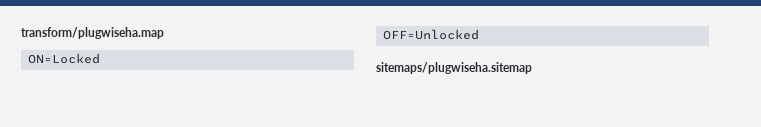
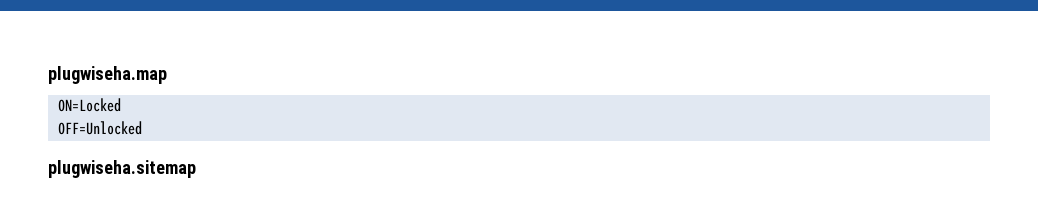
[21,27,164,39] transform/plugwiseha.map -> [48,66,167,84] plugwiseha.map
[376,62,532,74] sitemaps/plugwiseha.sitemap -> [48,160,196,178] plugwiseha.sitemap

